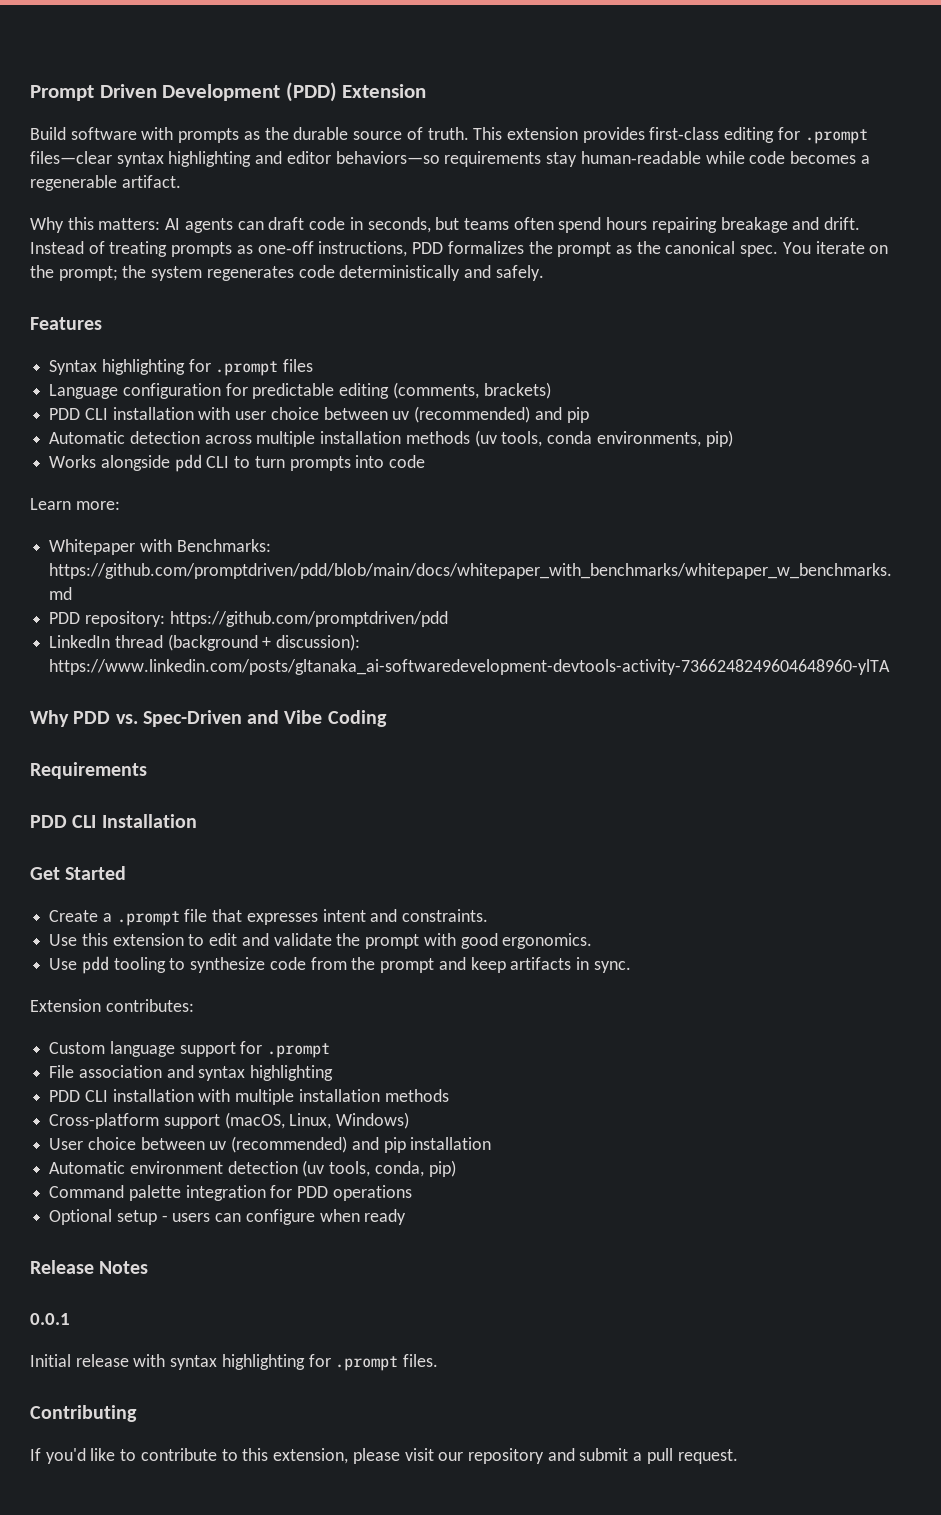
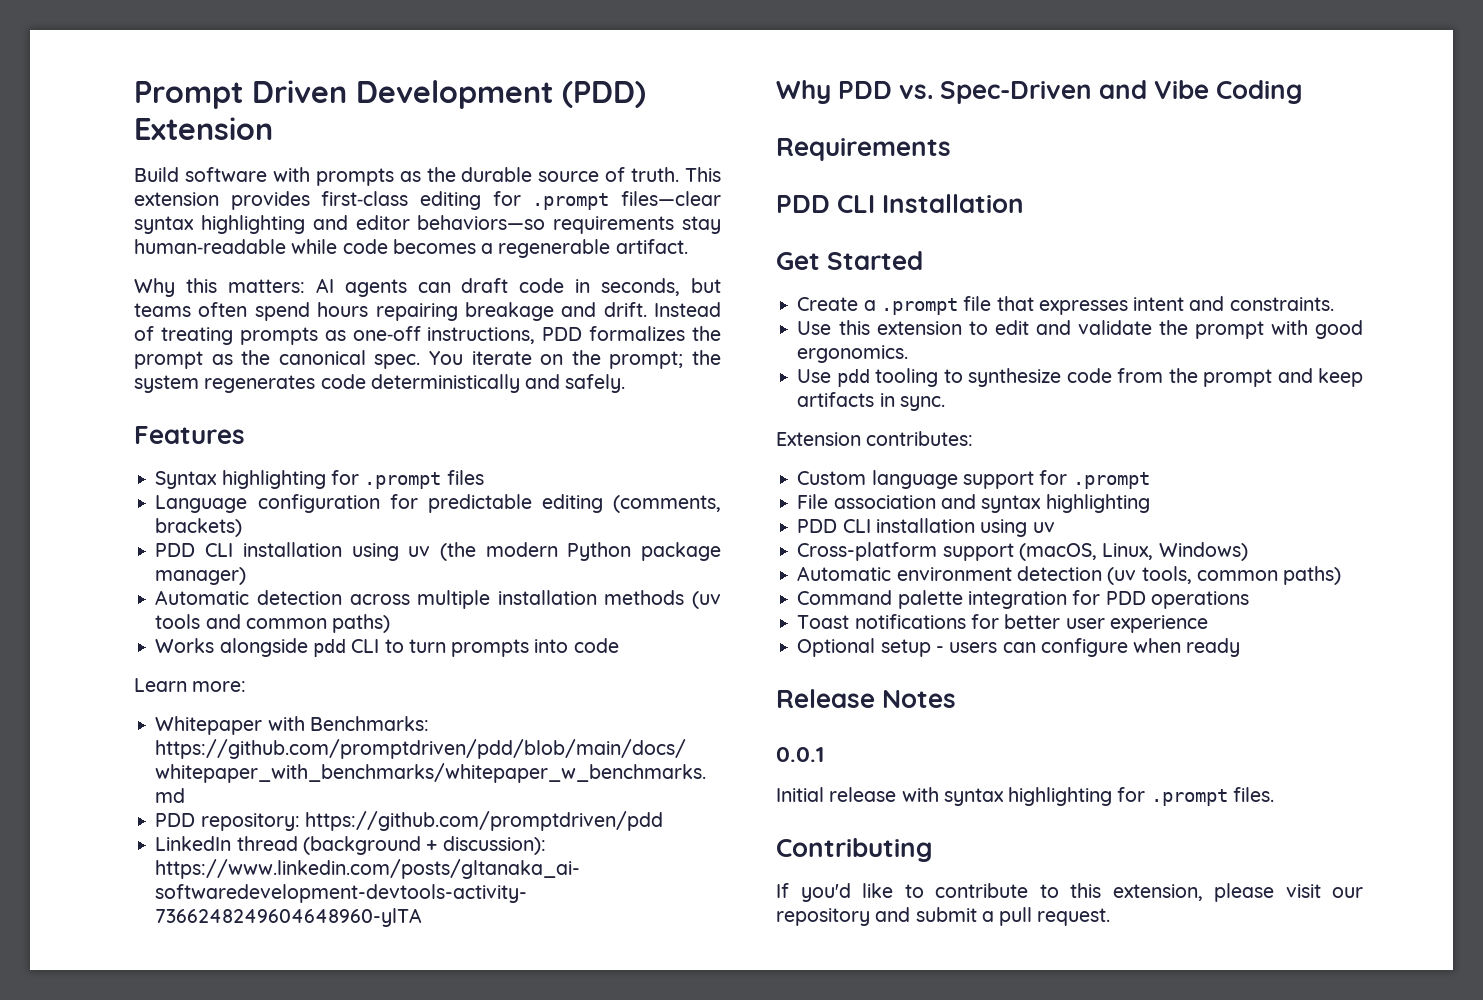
[198,406,589,423] with user choice between uv (recommended) and pip -> [351,542,722,561] [155,567,247,585] using uv (the modern Python package manager)
[501,430,733,447] tools, conda environments, pip) -> [155,614,391,633] tools and common paths)
[198,1089,449,1105] with multiple installation methods -> [980,519,1055,537] using uv
[49,1136,492,1153] // User choice between uv (recommended) and pip installation -> (1248, 551) none
[374,1160,456,1177] conda, pip) -> [1196,566,1342,585] common paths)
(412, 1193) none -> [797,614,1208,633] // Toast notifications for better user experience

